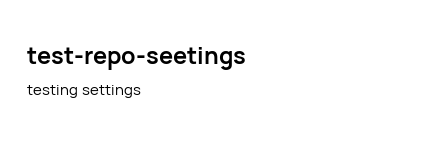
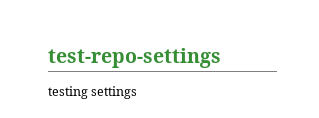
[27,47,246,70] test-repo-seetings -> [48,48,221,68] test-repo-settings

